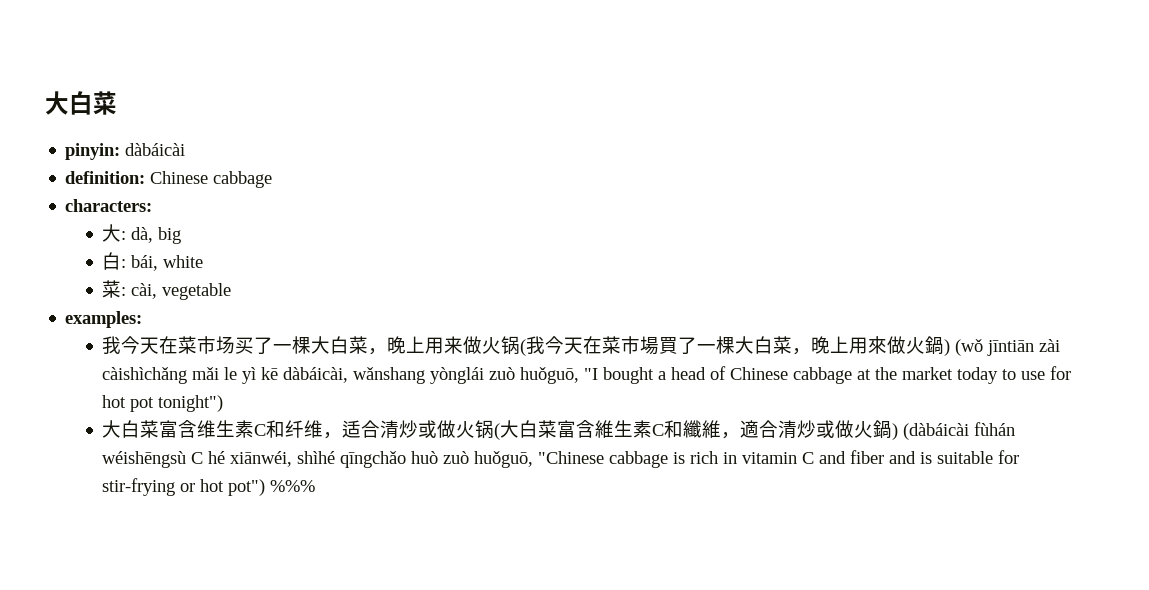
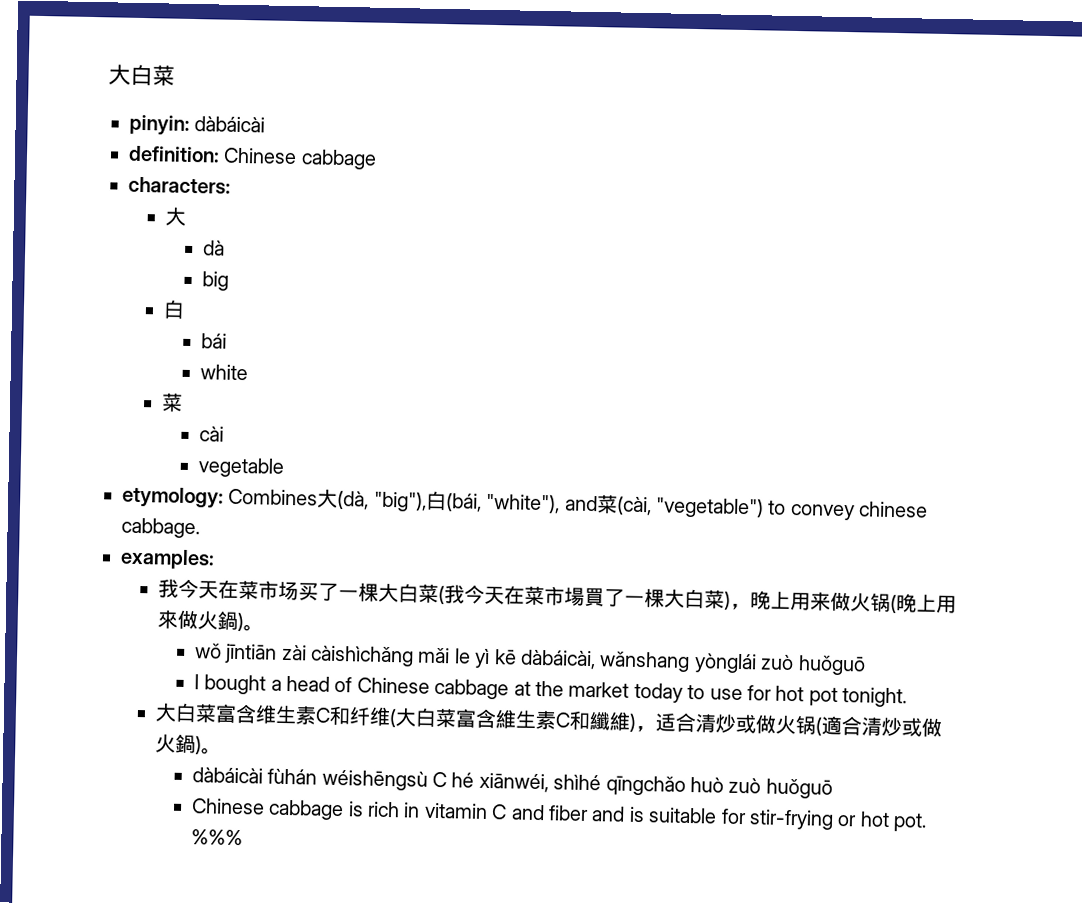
[121,227,154,243] : dà, -> [202,240,225,256] // dà //
[121,255,159,271] : bái, -> [200,333,227,349] // bái //
[121,283,158,299] : cài, -> [198,426,224,442] // cài //
(232, 291) none -> [122,486,929,521] [121,517,200,539] // etymology: Combines大(dà, "big"),白(bái, "white"), and菜(cài, "vegetable") to convey chinese cabbage.
[368,336,521,355] ，晚上用来做火锅 -> (439, 593) none
[792,336,869,355] ，晚上用 -> [723,590,957,614] )，晚上用来做火锅(晚上用
[955,339,984,356] (wǒ -> [242,624,264,632] [194,643,222,659] 。 // wǒ
[520,367,599,384] huǒguō, "I -> [797,655,866,676] [193,674,200,690] huǒguō // I
[158,395,224,412] tonight") -> [842,687,908,708] tonight.
[323,420,495,439] ，适合清炒或做火锅 -> (391, 716) none
[721,432,741,439] ， -> [628,712,822,736] )，适合清炒或做火锅(
[903,423,970,440] (dàbáicài -> [200,747,222,755] [191,767,263,784] 。 // dàbáicài
[474,451,605,468] huǒguō, "Chinese -> [765,778,833,799] [190,798,265,815] huǒguō // Chinese
[228,479,266,496] pot") -> [893,813,928,832] pot.

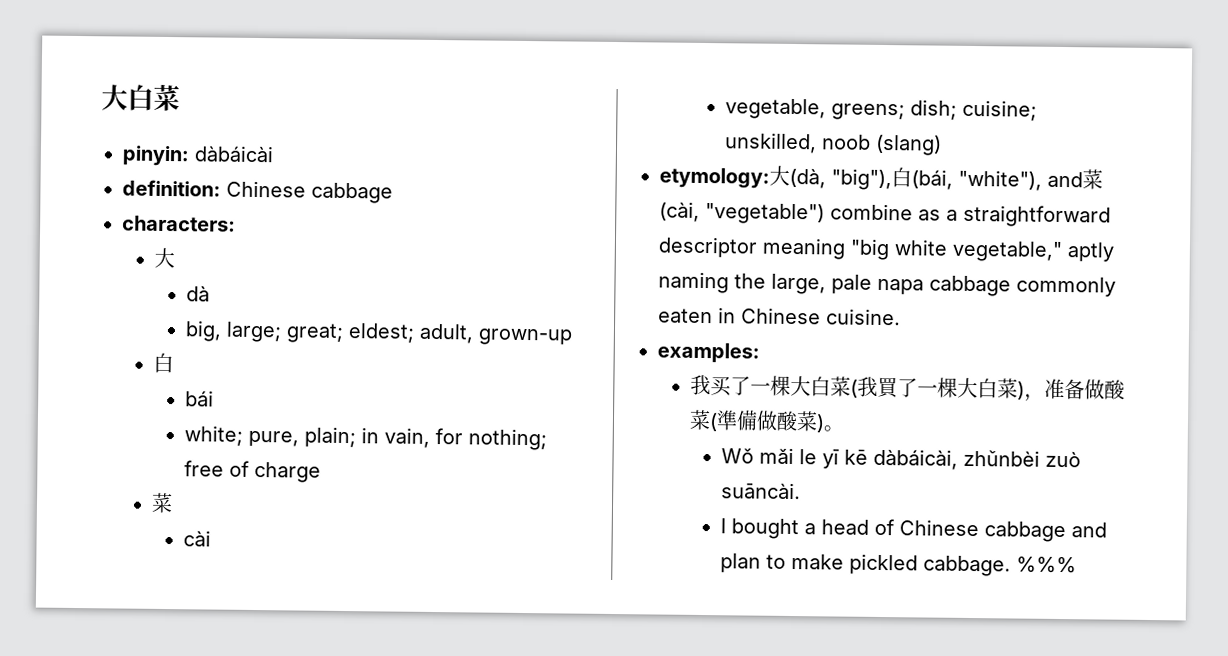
[201,271,229,291] [162,299,185,319] [200,333,227,349] [199,364,248,381] [160,392,183,412] [198,426,224,442] [197,457,285,478] big // 白 // bái // white // 菜 // cài // vegetable -> [185,320,573,346] [152,352,174,374] [185,390,215,407] [184,425,548,451] [184,460,322,483] [150,492,173,514] [183,530,212,547] [725,98,1038,121] [724,132,943,156] big, large; great; eldest; adult, grown-up // 白 // bái // white; pure, plain; in vain, for nothing; free of charge // 菜 // cài // vegetable, greens; dish; cuisine; unskilled, noob (slang)
[228,488,319,506] Combines -> (770, 178) none
[767,500,929,521] [121,517,200,539] to convey chinese cabbage. -> [830,203,1111,228] [658,236,1114,262] [658,271,1116,297] [658,307,901,326] combine as a straightforward descriptor meaning "big white vegetable," aptly naming the large, pale napa cabbage commonly eaten in Chinese cuisine.
[177,578,299,601] 今天在菜市场 -> (711, 385) none
[463,584,585,606] 今天在菜市場 -> (878, 386) none
[749,590,957,614] [156,609,264,632] [194,643,414,667] 晚上用来做火锅(晚上用來做火鍋)。 // wǒ jīntiān zài càishìchǎng -> [1043,378,1125,400] [688,409,844,433] [721,448,755,464] 准备做酸菜(準備做酸菜)。 // Wǒ
[474,648,491,669] yì -> [822,449,841,469] yī
[599,651,866,676] wǎnshang yònglái zuò huǒguō -> [963,449,1082,468] [721,482,802,500] zhǔnbèi zuò suāncài.
[513,680,908,708] [154,702,942,738] [154,733,222,755] [191,767,833,799] [190,798,928,832] at the market today to use for hot pot tonight. // 大白菜富含维生素C和纤维(大白菜富含維生素C和纖維)，适合清炒或做火锅(適合清炒或做火鍋)。 // dàbáicài fùhán wéishēngsù C hé xiānwéi, shìhé qīngchǎo huò zuò huǒguō // Chinese cabbage is rich in vitamin C and fiber and is suitable for stir-frying or hot pot. -> [1071,522,1108,538] [720,553,1012,577] and plan to make pickled cabbage.

